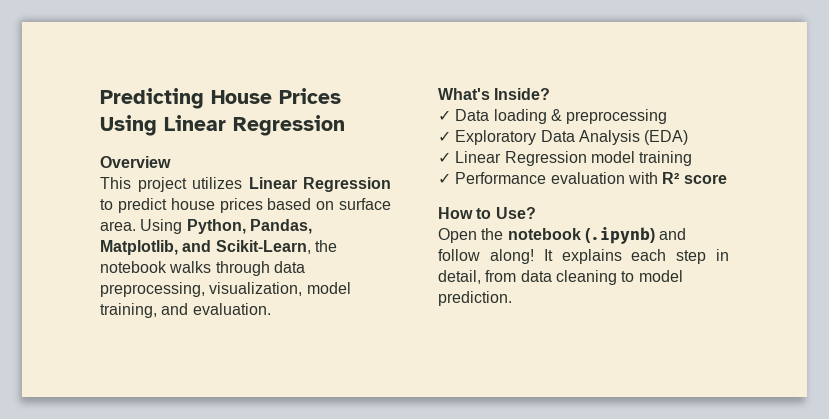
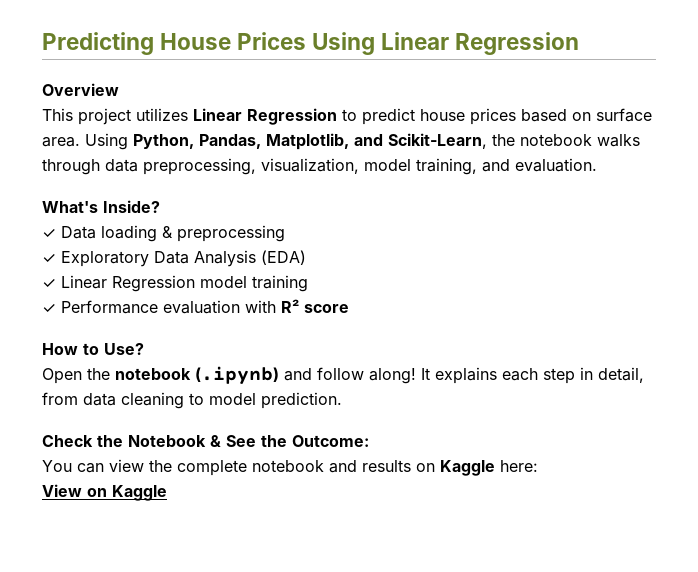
(512, 298) none -> [42,435,369,447] [42,459,538,476] [42,484,167,501] // Check the Notebook & See the Outcome: // You can view the complete notebook and results on Kaggle here: // View on Kaggle

